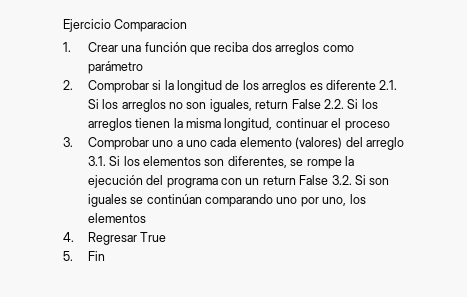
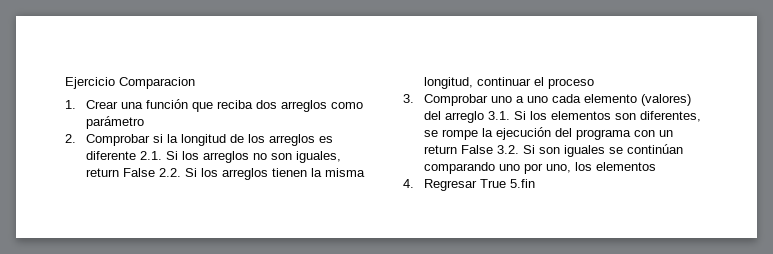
[63,251,105,261] // 5. Fin -> [510,179,536,188] 5.fin

